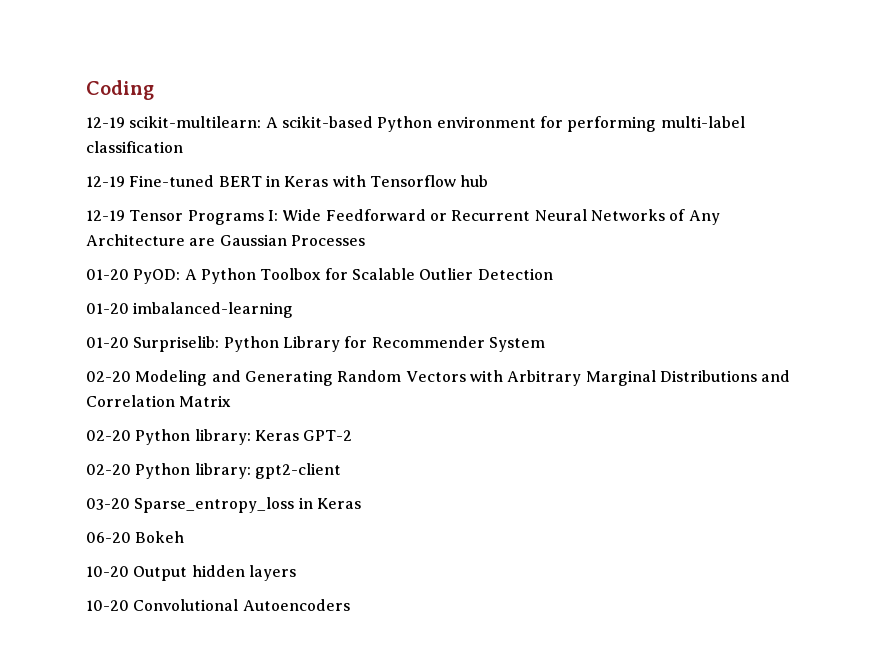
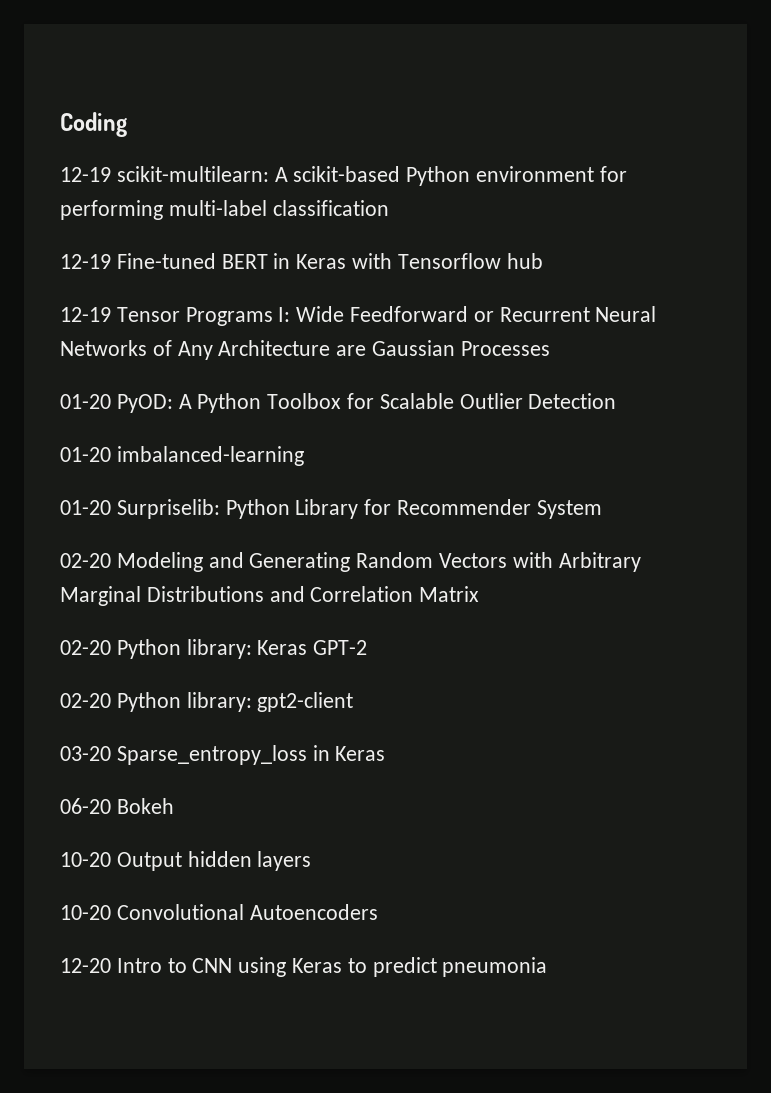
(350, 605) none -> [60,957,548,977] // 12-20 Intro to CNN using Keras to predict pneumonia

